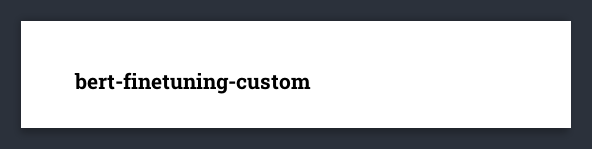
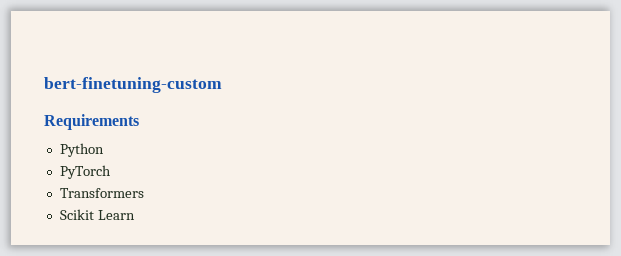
(311, 83) none -> [44,114,139,130] [59,143,104,157] [59,165,111,179] [59,188,144,198] [59,209,135,220] // Requirements // Python // PyTorch // Transformers // Scikit Learn

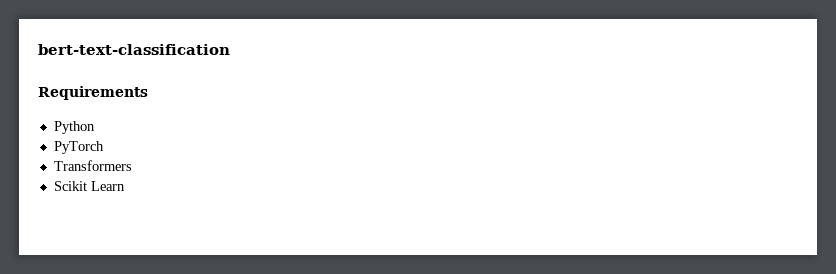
[44,77,222,93] bert-finetuning-custom -> [38,44,230,55] bert-text-classification

